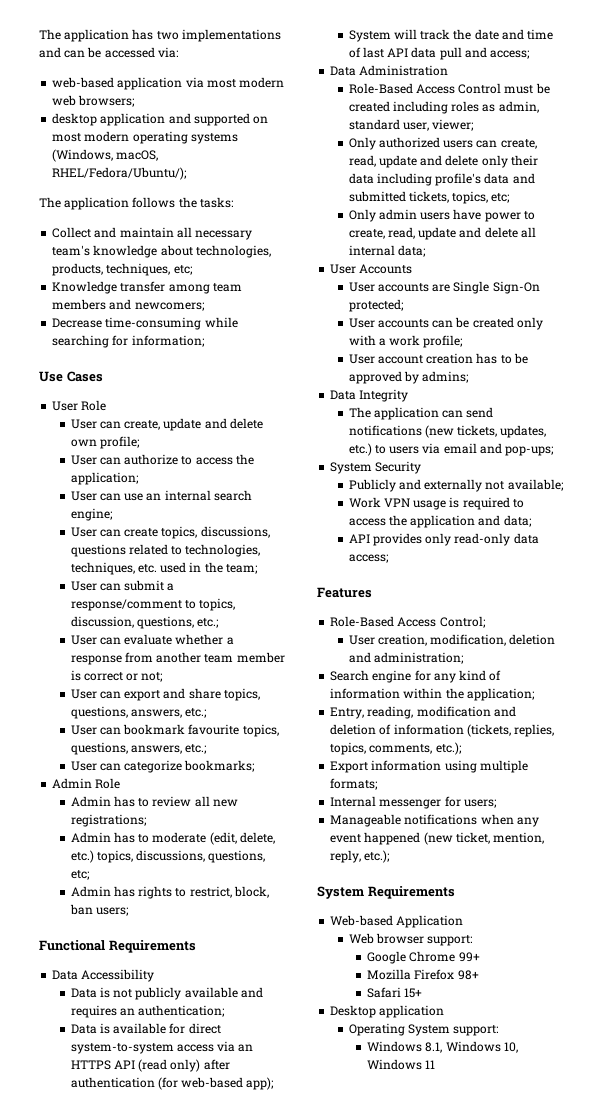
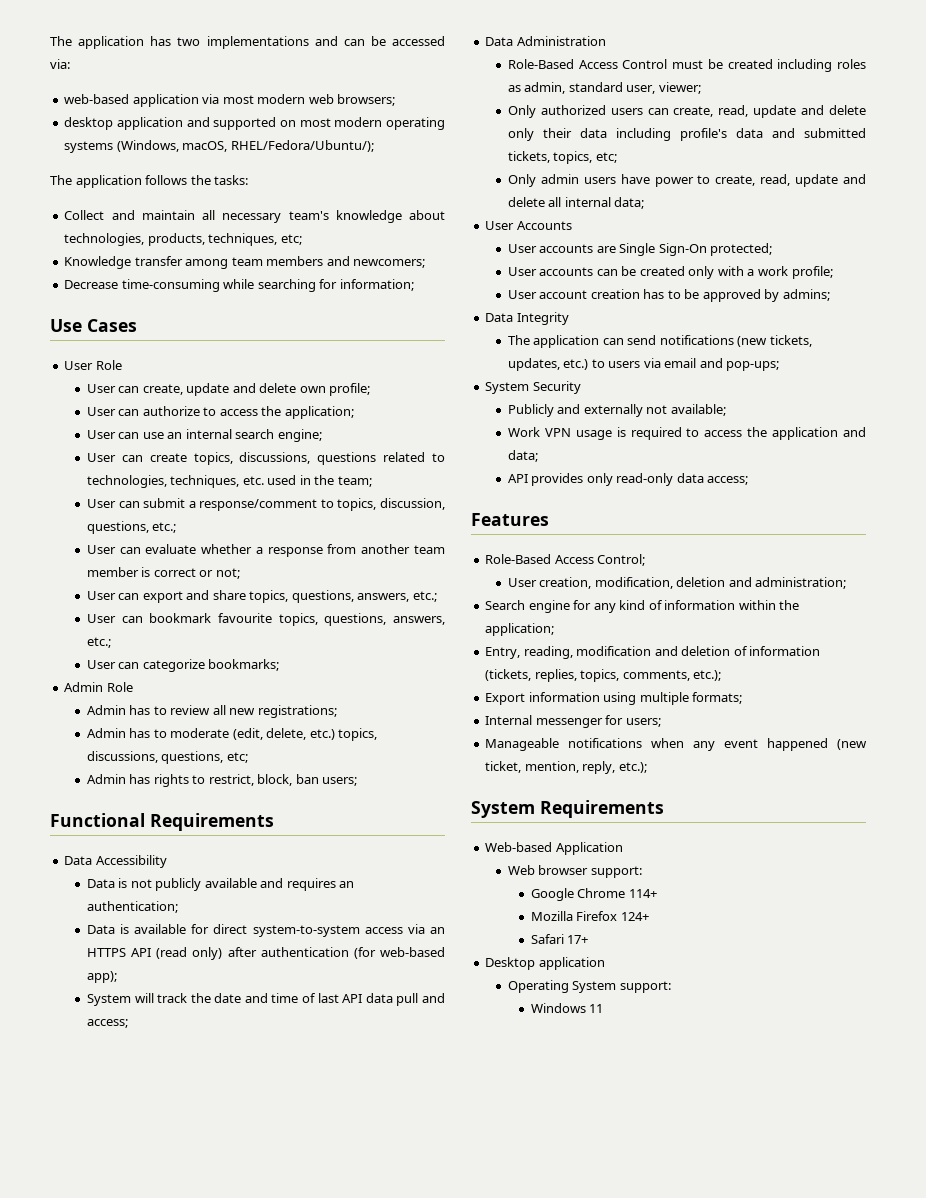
[458,952,480,962] 99+ -> [628,889,657,898] 114+
[457,970,479,980] 98+ -> [620,912,649,921] 124+
[404,988,423,998] 15+ -> [567,935,589,944] 17+
[425,1041,518,1053] [367,1059,423,1070] 8.1, Windows 10, Windows -> (586, 1008) none

